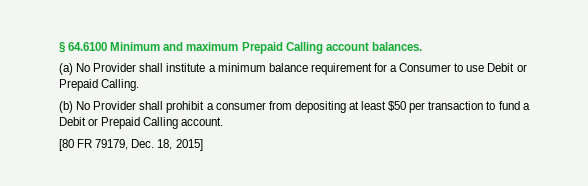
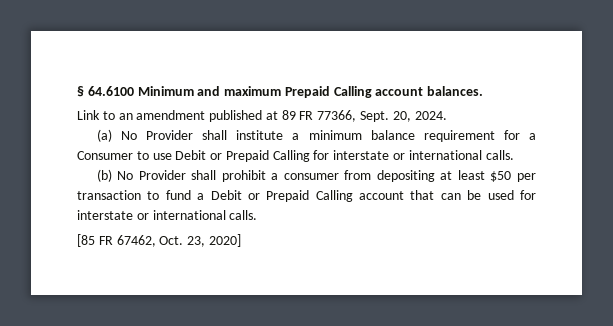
(422, 46) none -> [77,110,447,122] // Link to an amendment published at 89 FR 77366, Sept. 20, 2024.
[101,79,140,91] Calling. -> [272,150,514,162] Calling for interstate or international calls.
[181,117,224,126] [59,139,203,151] account. // [80 FR 79179, Dec. 18, 2015] -> [359,190,536,200] [77,210,258,220] [77,234,241,247] account that can be used for interstate or international calls. // [85 FR 67462, Oct. 23, 2020]

